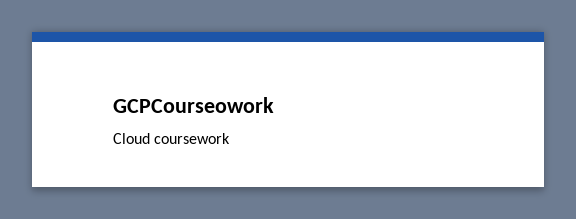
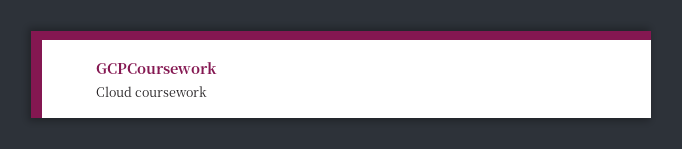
[113,97,274,113] GCPCourseowork -> [96,62,217,74] GCPCoursework

